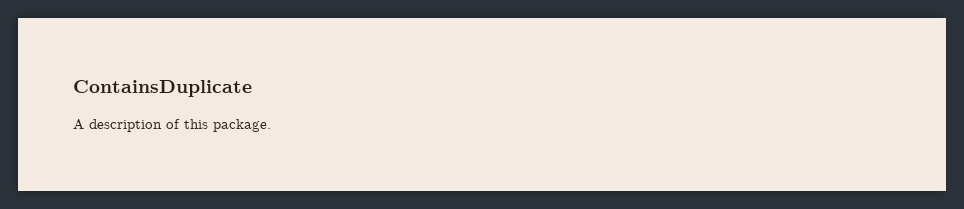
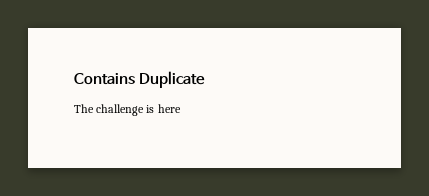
[73,80,252,97] [73,119,271,132] ContainsDuplicate // A description of this package. -> [74,71,205,88] [74,104,181,116] Contains Duplicate // The challenge is here

